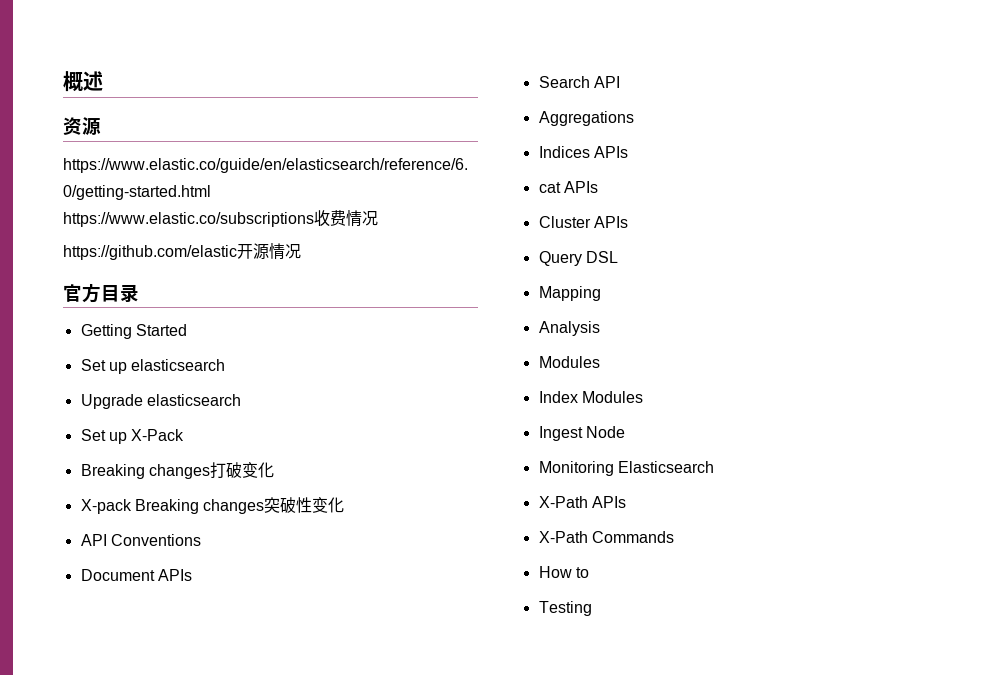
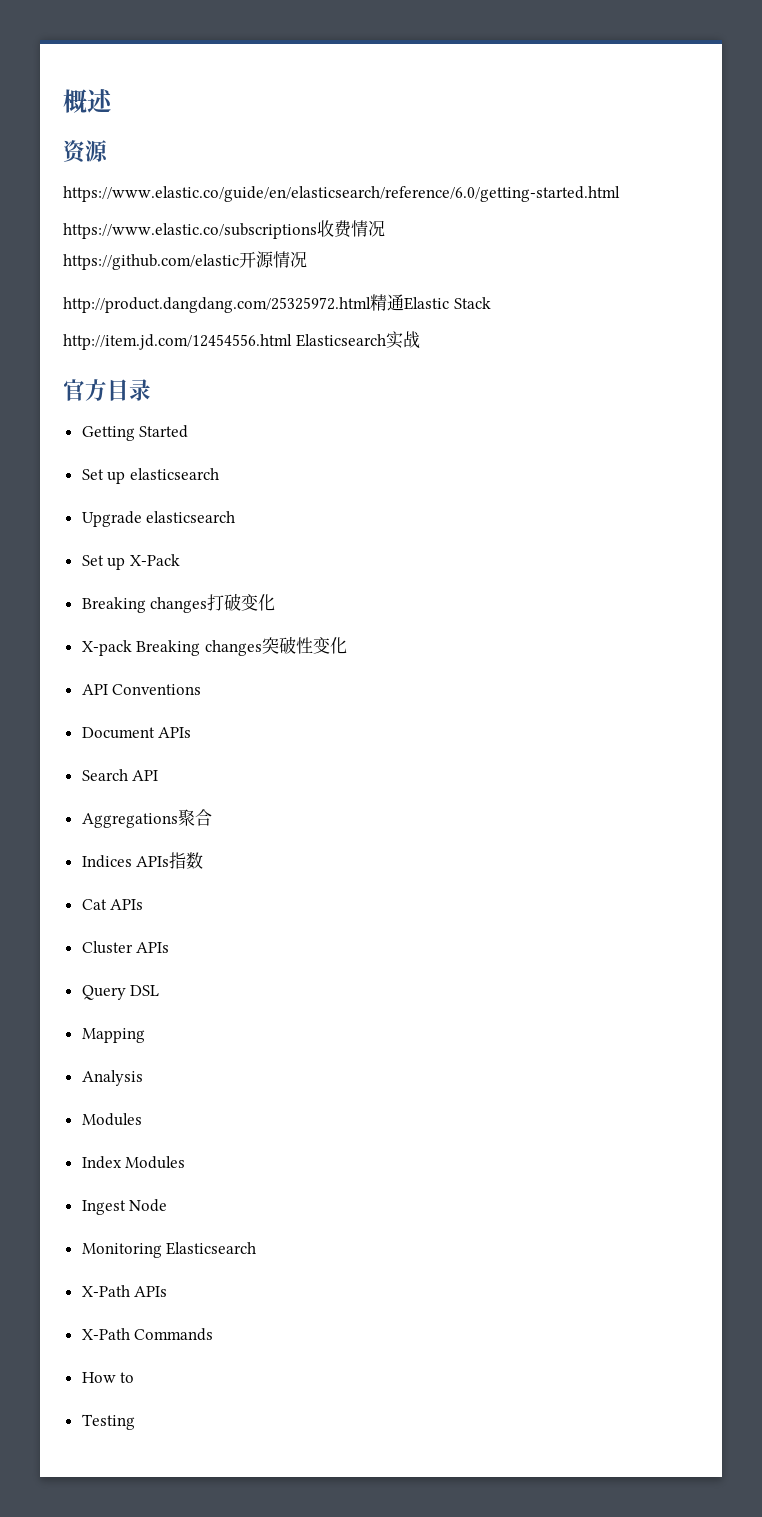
(301, 251) none -> [63,294,491,313] [63,331,420,350] // http://product.dangdang.com/25325972.html精通Elastic Stack // http://item.jd.com/12454556.html Elasticsearch实战
(634, 118) none -> [177,809,212,826] 聚合
[538,182,561,193] // cat -> [169,852,204,869] [81,899,107,910] 指数 // Cat

